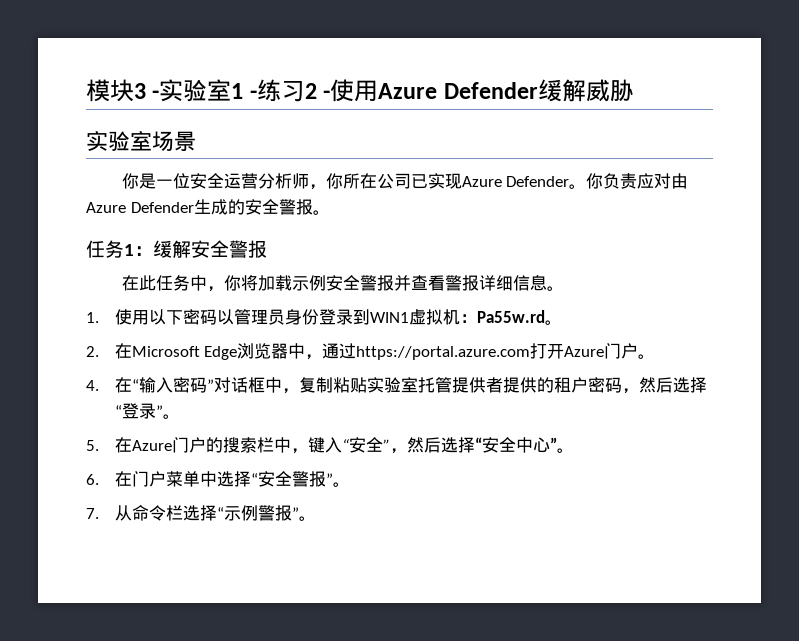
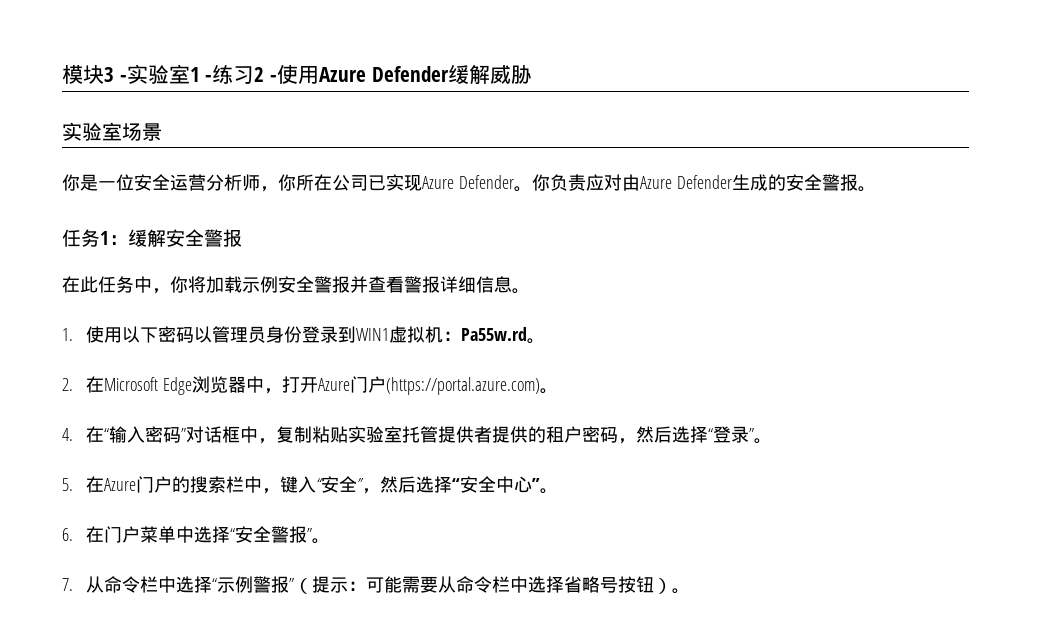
[322,343,531,360] 通过https://portal.azure.com -> (283, 391) none
(639, 351) none -> [386,377,541,395] (https://portal.azure.com)
(183, 513) none -> [158,576,177,593] 中
(299, 513) none -> [294,576,673,594] （提示：可能需要从命令栏中选择省略号按钮）

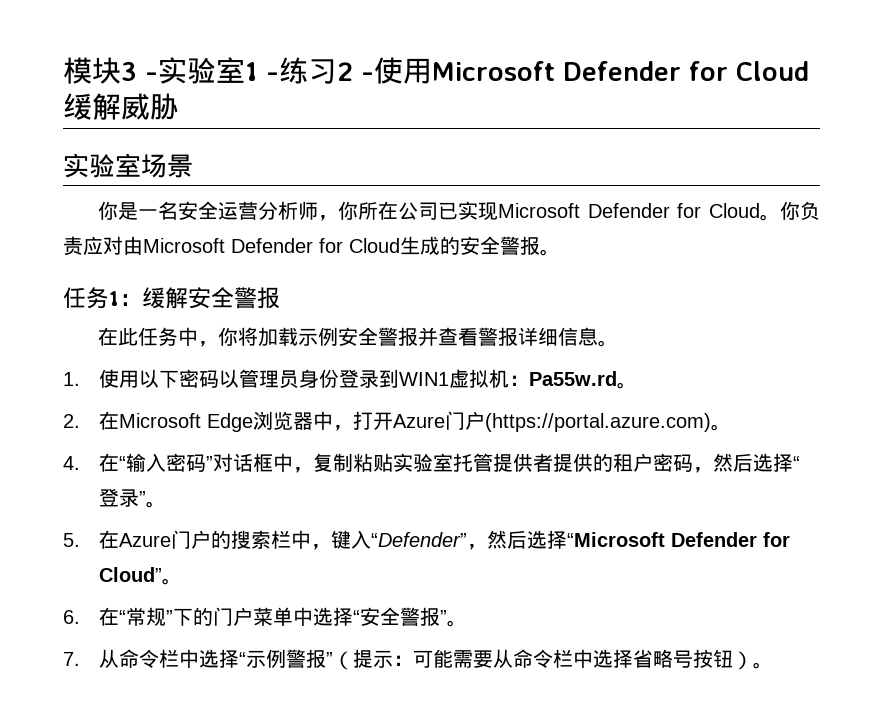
[319,66,449,82] Azure Defender -> [432,61,809,81] Microsoft Defender for Cloud
[116,174,134,191] 位 -> [157,201,178,220] 名
[422,174,732,192] Azure Defender。你负责应对由Azure Defender -> [497,201,820,221] [63,236,400,256] Microsoft Defender for Cloud。你负责应对由Microsoft Defender for Cloud
[316,476,559,494] [62,526,105,543] “安全”，然后选择“安全中心”。 // 6.在 -> [371,530,791,550] [99,567,183,585] [63,607,214,626] “Defender”，然后选择“Microsoft Defender for Cloud”。 // 6.在“常规”下的

